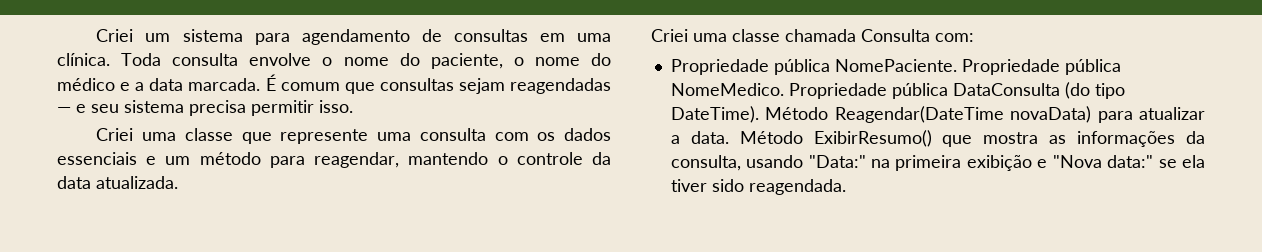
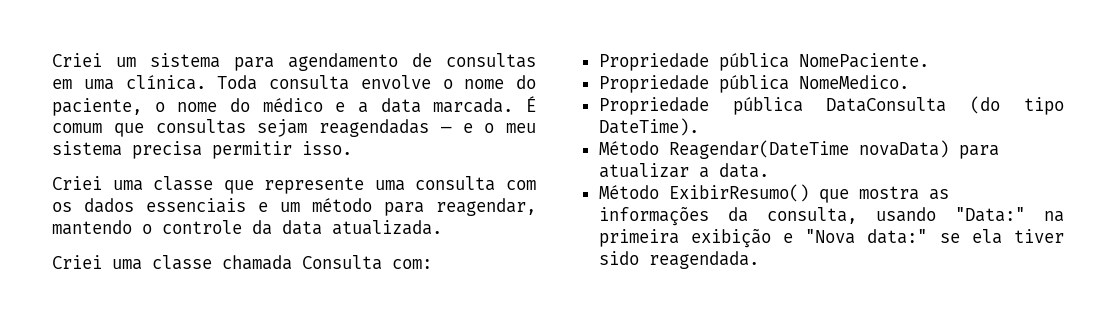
[91,104,119,113] seu -> [484,123,536,133] o meu
(957, 65) none -> (929, 60) //
(784, 89) none -> (909, 82) //
(759, 114) none -> (699, 127) //
(729, 137) none -> (769, 170) //

